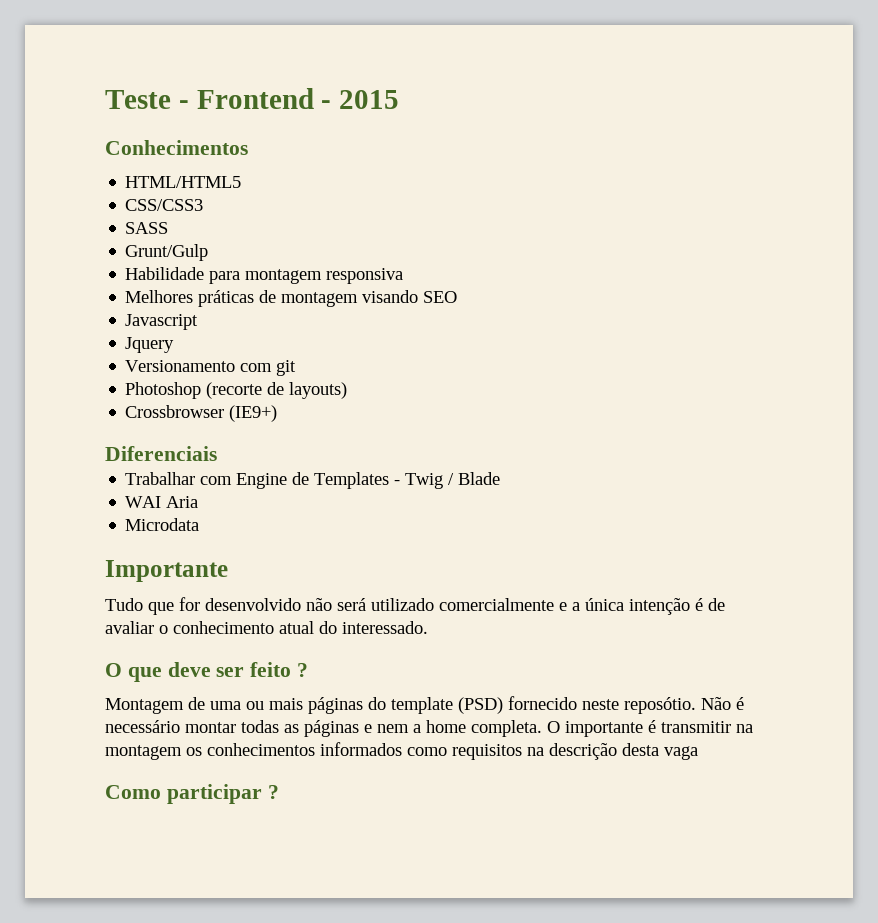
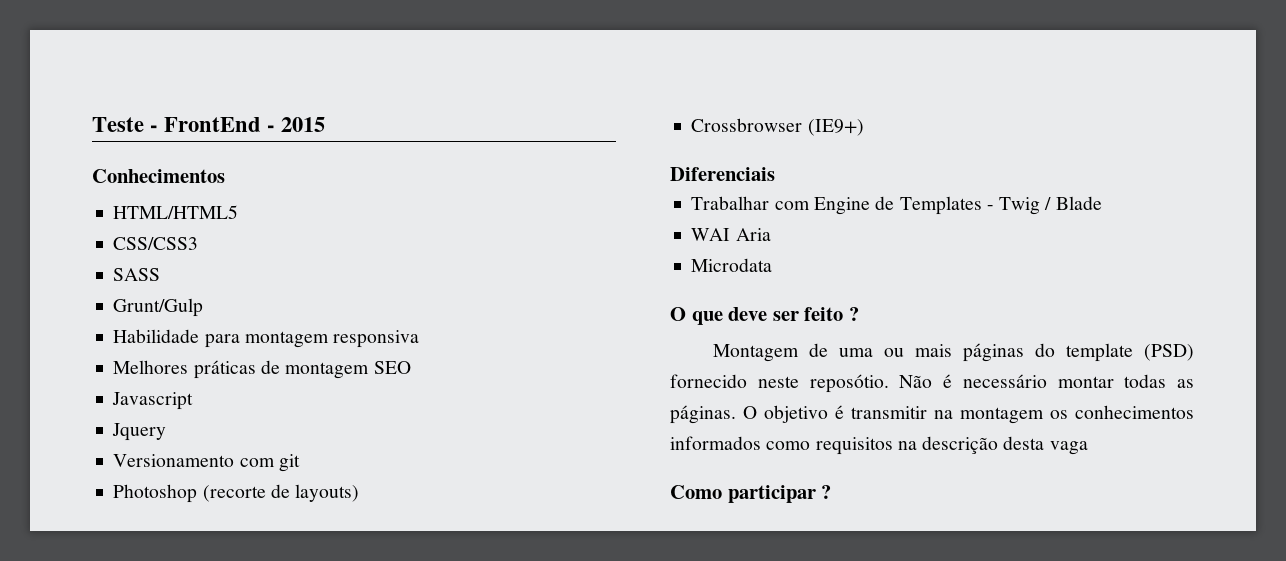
[196,88,314,109] Frontend -> [164,117,262,132] FrontEnd
[362,290,419,303] visando -> (370, 370) none
[105,560,228,582] [105,597,725,615] [105,621,428,634] // Importante // Tudo que for desenvolvido não será utilizado comercialmente e a única intenção é de avaliar o conhecimento atual do interessado. -> (773, 265) none
[304,720,643,737] páginas e nem a home completa. O importante -> [670,405,828,424] páginas. O objetivo

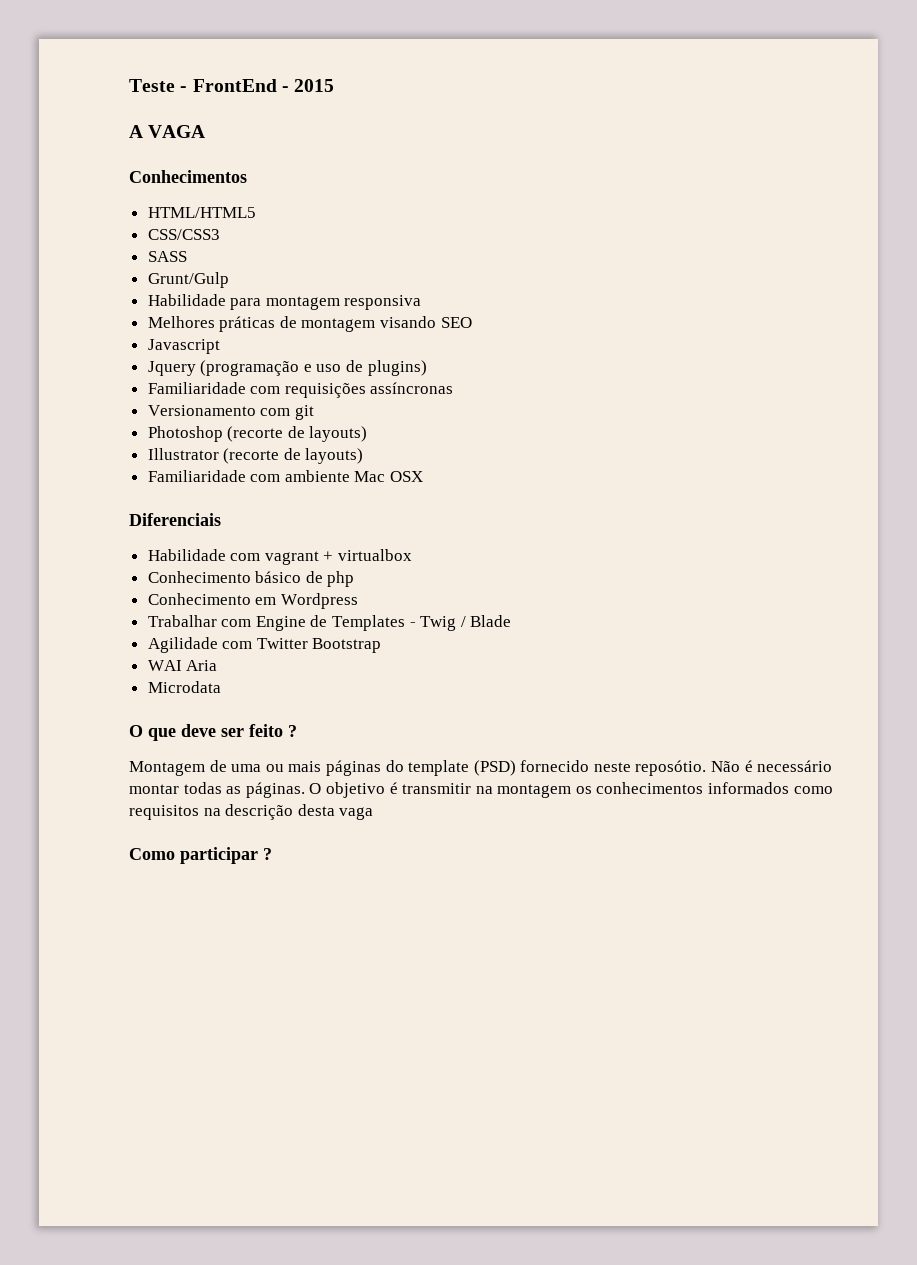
(326, 124) none -> [129,125,206,138] // A VAGA
(370, 370) none -> [380,316,437,328] visando
(167, 432) none -> [200,360,427,376] [147,382,454,398] (programação e uso de plugins) // Familiaridade com requisições assíncronas
[691,118,864,136] [670,167,775,181] Crossbrowser (IE9+) // Diferenciais -> [147,448,364,464] [147,470,424,482] [129,513,221,526] [147,549,413,565] [147,571,355,587] [147,593,358,609] Illustrator (recorte de layouts) // Familiaridade com ambiente Mac OSX // Diferenciais // Habilidade com vagrant + virtualbox // Conhecimento básico de php // Conhecimento em Wordpress
(1102, 203) none -> [147,637,382,653] // Agilidade com Twitter Bootstrap

